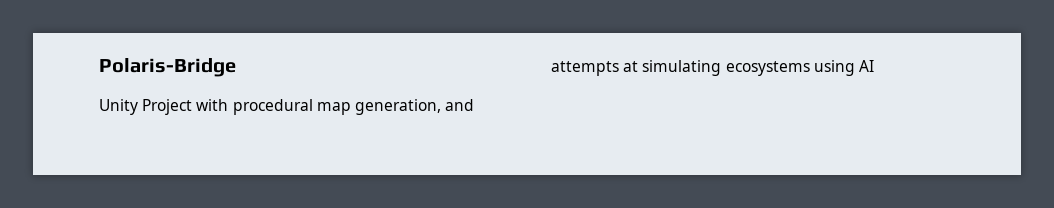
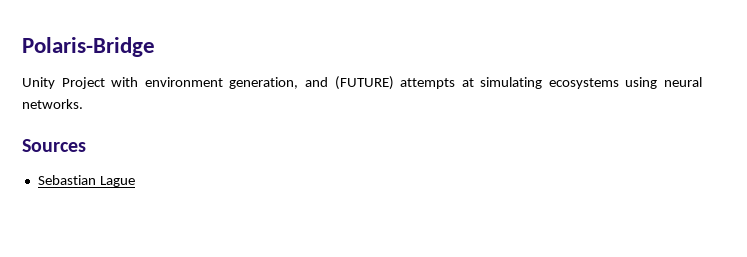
[232,99,351,115] procedural map -> [144,77,223,87] environment
(475, 105) none -> [334,76,394,90] (FUTURE)
[858,60,874,72] AI -> [664,77,703,87] [22,99,83,109] [22,139,86,152] [37,175,135,187] neural networks. // Sources // Sebastian Lague

